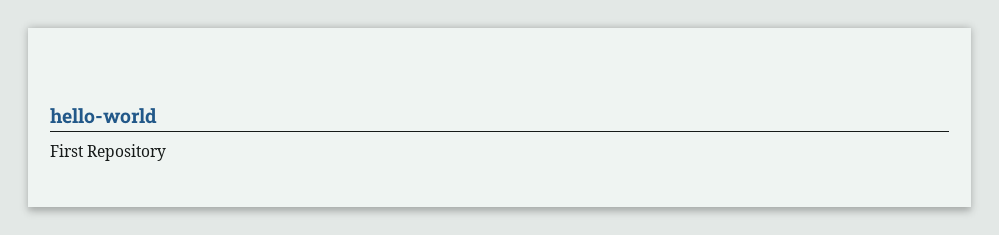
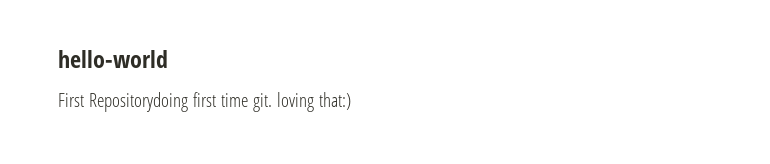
[87,144,167,161] Repository -> [88,92,351,112] Repositorydoing first time git. loving that:)

